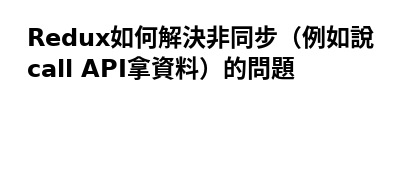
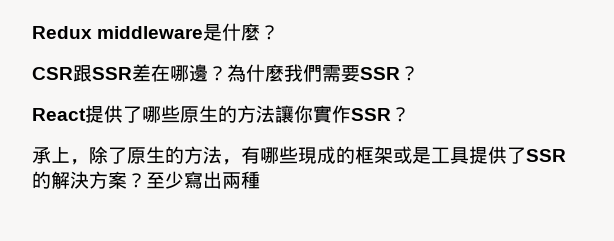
[110,25,374,50] [27,56,295,80] 如何解決非同步（例如說call API拿資料）的問題 -> [97,23,280,41] [32,64,419,82] [32,105,410,123] [32,146,566,165] [32,171,260,189] middleware是什麼？ // CSR跟SSR差在哪邊？為什麼我們需要SSR？ // React提供了哪些原生的方法讓你實作SSR？ // 承上，除了原生的方法，有哪些現成的框架或是工具提供了SSR的解決方案？至少寫出兩種

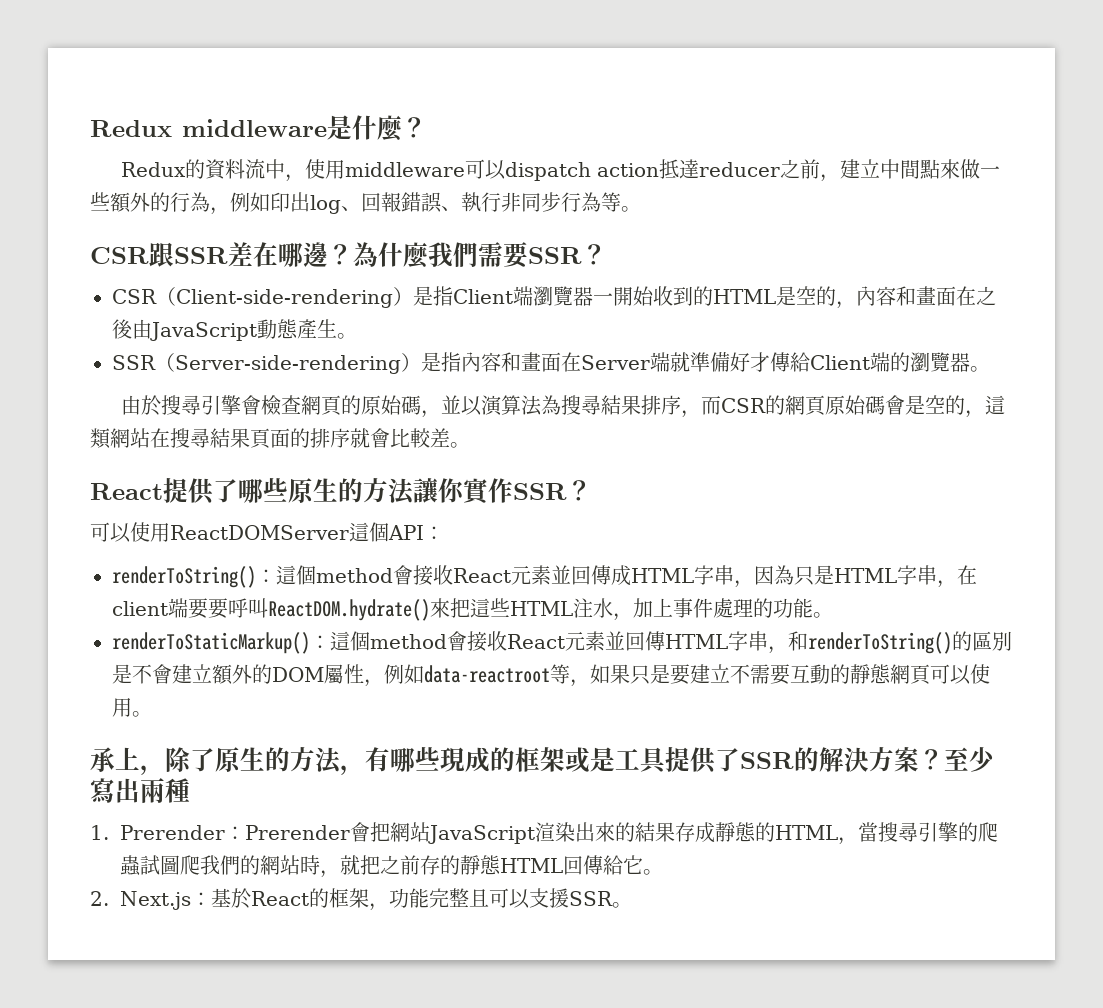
(280, 32) none -> [120,159,1000,182] [90,192,641,215] // Redux的資料流中，使用middleware可以dispatch action抵達reducer之前，建立中間點來做一些額外的行為，例如印出log、回報錯誤、執行非同步行為等。
(419, 73) none -> [112,286,996,309] [112,319,357,341] [112,352,990,374] [120,395,1005,418] [90,428,470,449] // CSR（Client-side-rendering）是指Client端瀏覽器一開始收到的HTML是空的，內容和畫面在之後由JavaScript動態產生。 // SSR（Server-side-rendering）是指內容和畫面在Server端就準備好才傳給Client端的瀏覽器。 // 由於搜尋引擎會檢查網頁的原始碼，並以演算法為搜尋結果排序，而CSR的網頁原始碼會是空的，這類網站在搜尋結果頁面的排序就會比較差。
(410, 114) none -> [90,522,444,543] [112,565,977,588] [112,598,833,621] [112,631,1012,654] [112,664,990,687] [112,698,152,717] // 可以使用ReactDOMServer這個API： // renderToString()：這個method會接收React元素並回傳成HTML字串，因為只是HTML字串，在client端要要呼叫ReactDOM.hydrate()來把這些HTML注水，加上事件處理的功能。 // renderToStaticMarkup()：這個method會接收React元素並回傳HTML字串，和renderToString()的區別是不會建立額外的DOM屬性，例如data-reactroot等，如果只是要建立不需要互動的靜態網頁可以使用。
(260, 180) none -> [90,822,999,845] [120,855,664,878] [90,888,633,911] // 1. Prerender：Prerender會把網站JavaScript渲染出來的結果存成靜態的HTML，當搜尋引擎的爬蟲試圖爬我們的網站時，就把之前存的靜態HTML回傳給它。 // 2. Next.js：基於React的框架，功能完整且可以支援SSR。

